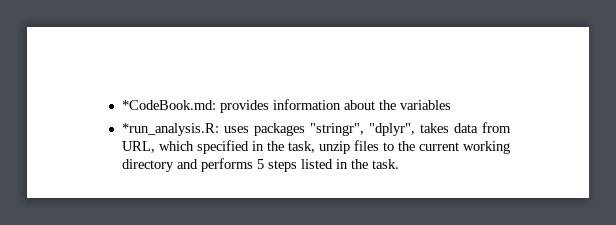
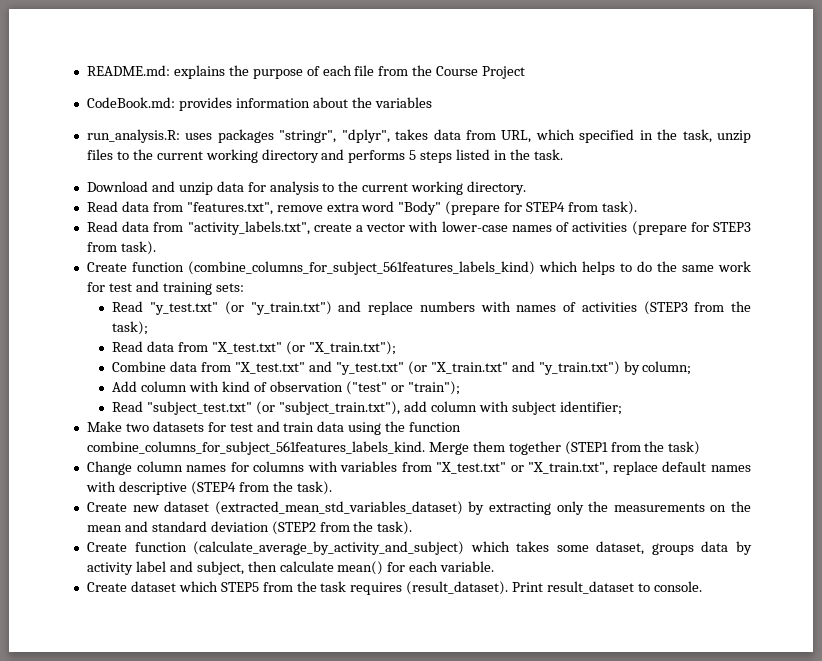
[121,100,216,110] *CodeBook.md: -> [86,65,526,79] [86,97,175,108] README.md: explains the purpose of each file from the Course Project // CodeBook.md:
[121,123,219,136] *run_analysis.R: -> [86,129,180,143] run_analysis.R:
(399, 164) none -> [86,181,527,195] [86,201,637,215] [86,221,752,235] [86,241,156,255] [86,261,752,275] [86,281,244,295] [112,301,752,315] [112,321,149,335] [112,341,396,355] [112,361,692,375] [112,381,460,395] [112,401,622,415] [86,421,462,435] [86,441,701,455] [86,461,751,475] [85,481,332,495] [86,501,752,515] [86,521,413,535] [86,541,753,555] [86,561,495,575] [86,581,702,595] // Download and unzip data for analysis to the current working directory. // Read data from "features.txt", remove extra word "Body" (prepare for STEP4 from task). // Read data from "activity_labels.txt", create a vector with lower-case names of activities (prepare for STEP3 from task). // Create function (combine_columns_for_subject_561features_labels_kind) which helps to do the same work for test and training sets: // Read "y_test.txt" (or "y_train.txt") and replace numbers with names of activities (STEP3 from the task); // Read data from "X_test.txt" (or "X_train.txt"); // Combine data from "X_test.txt" and "y_test.txt" (or "X_train.txt" and "y_train.txt") by column; // Add column with kind of observation ("test" or "train"); // Read "subject_test.txt" (or "subject_train.txt"), add column with subject identifier; // Make two datasets for test and train data using the function combine_columns_for_subject_561features_labels_kind. Merge them together (STEP1 from the task) // Change column names for columns with variables from "X_test.txt" or "X_train.txt", replace default names with descriptive (STEP4 from the task). // Create new dataset (extracted_mean_std_variables_dataset) by extracting only the measurements on the mean and standard deviation (STEP2 from the task). // Create function (calculate_average_by_activity_and_subject) which takes some dataset, groups data by activity label and subject, then calculate mean() for each variable. // Create dataset which STEP5 from the task requires (result_dataset). Print result_dataset to console.

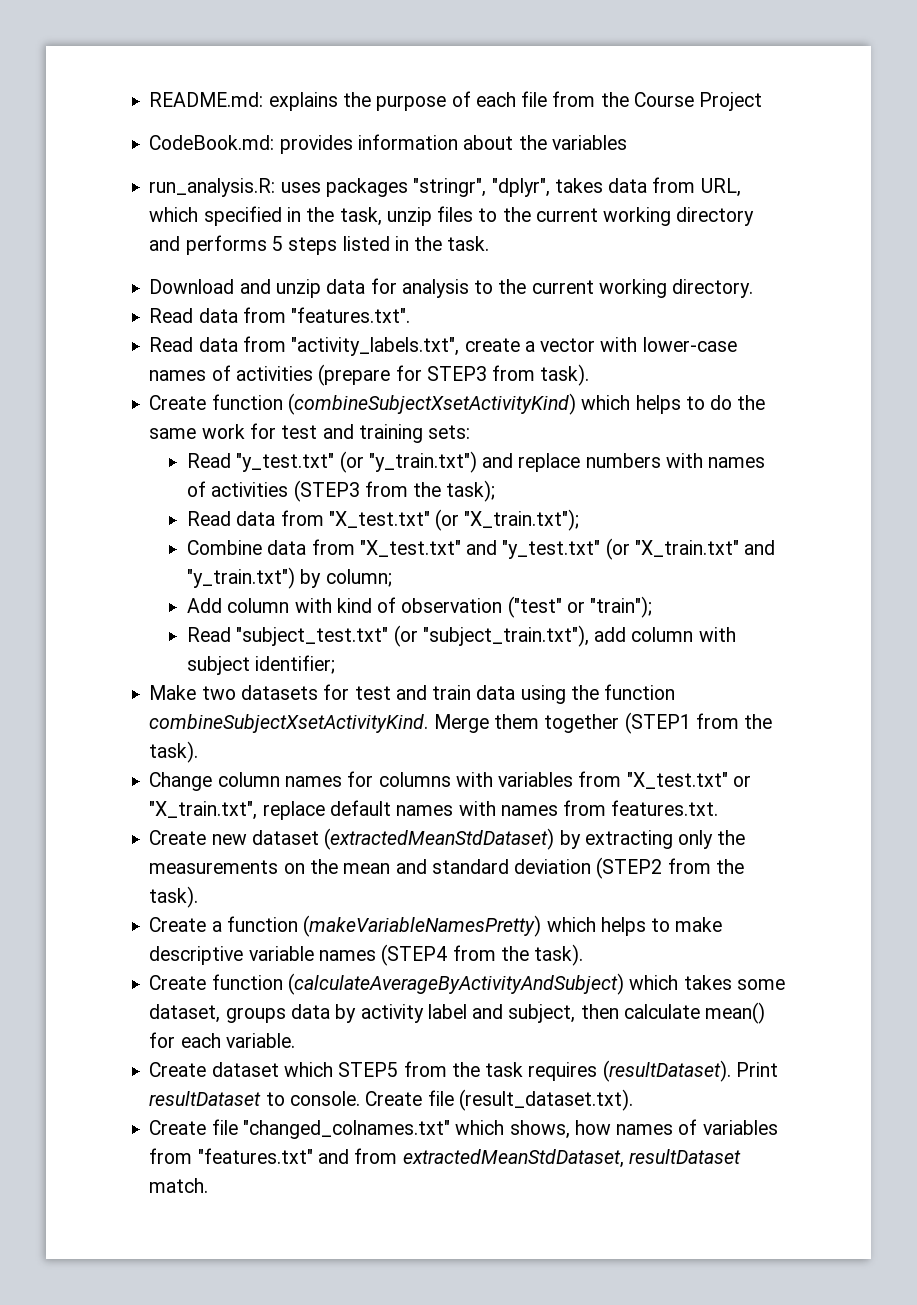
[186,201,637,215] "features.txt", remove extra word "Body" (prepare for STEP4 from task). -> [291,307,411,323] "features.txt".
[187,261,535,275] (combine_columns_for_subject_561features_labels_kind) -> [287,393,576,415] (combineSubjectXsetActivityKind)
[86,441,425,455] combine_columns_for_subject_561features_labels_kind. -> [149,714,429,733] combineSubjectXsetActivityKind.
[668,441,701,455] task) -> [149,741,199,763] task).
[118,481,332,495] descriptive (STEP4 from the task). -> [500,800,719,816] names from features.txt.
[214,501,463,515] (extracted_mean_std_variables_dataset) -> [324,828,555,850] (extractedMeanStdDataset)
[134,541,465,555] function (calculate_average_by_activity_and_subject) -> [211,915,723,937] [149,944,584,966] [149,973,624,995] a function (makeVariableNamesPretty) which helps to make descriptive variable names (STEP4 from the task). // Create function (calculateAverageByActivityAndSubject)
[406,581,702,595] (result_dataset). Print result_dataset to console. -> [602,1060,778,1082] [149,1089,633,1111] [149,1119,778,1139] [149,1148,741,1168] [149,1178,209,1193] (resultDataset). Print resultDataset to console. Create file (result_dataset.txt). // Create file "changed_colnames.txt" which shows, how names of variables from "features.txt" and from extractedMeanStdDataset, resultDataset match.

